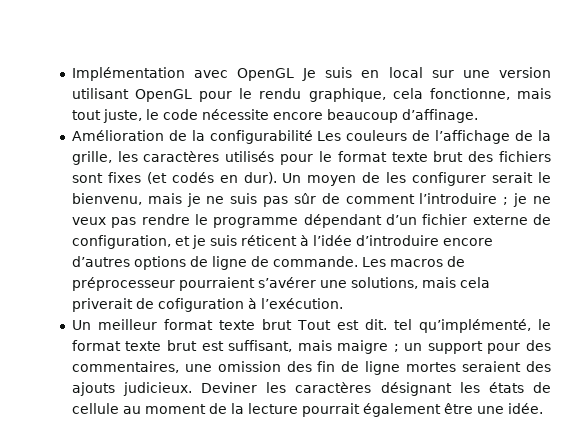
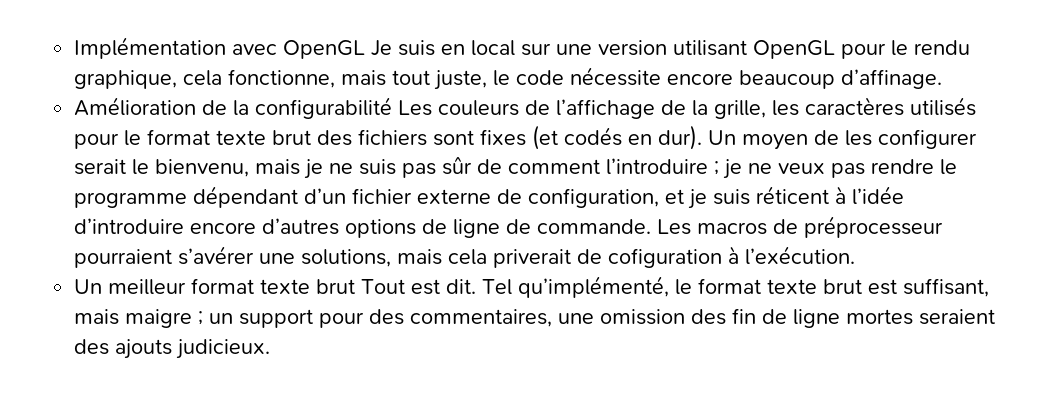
[393,319,412,330] tel -> [482,279,513,295] Tel
[201,382,551,396] [71,403,543,417] Deviner les caractères désignant les états de cellule au moment de la lecture pourrait également être une idée. -> (271, 349) none

